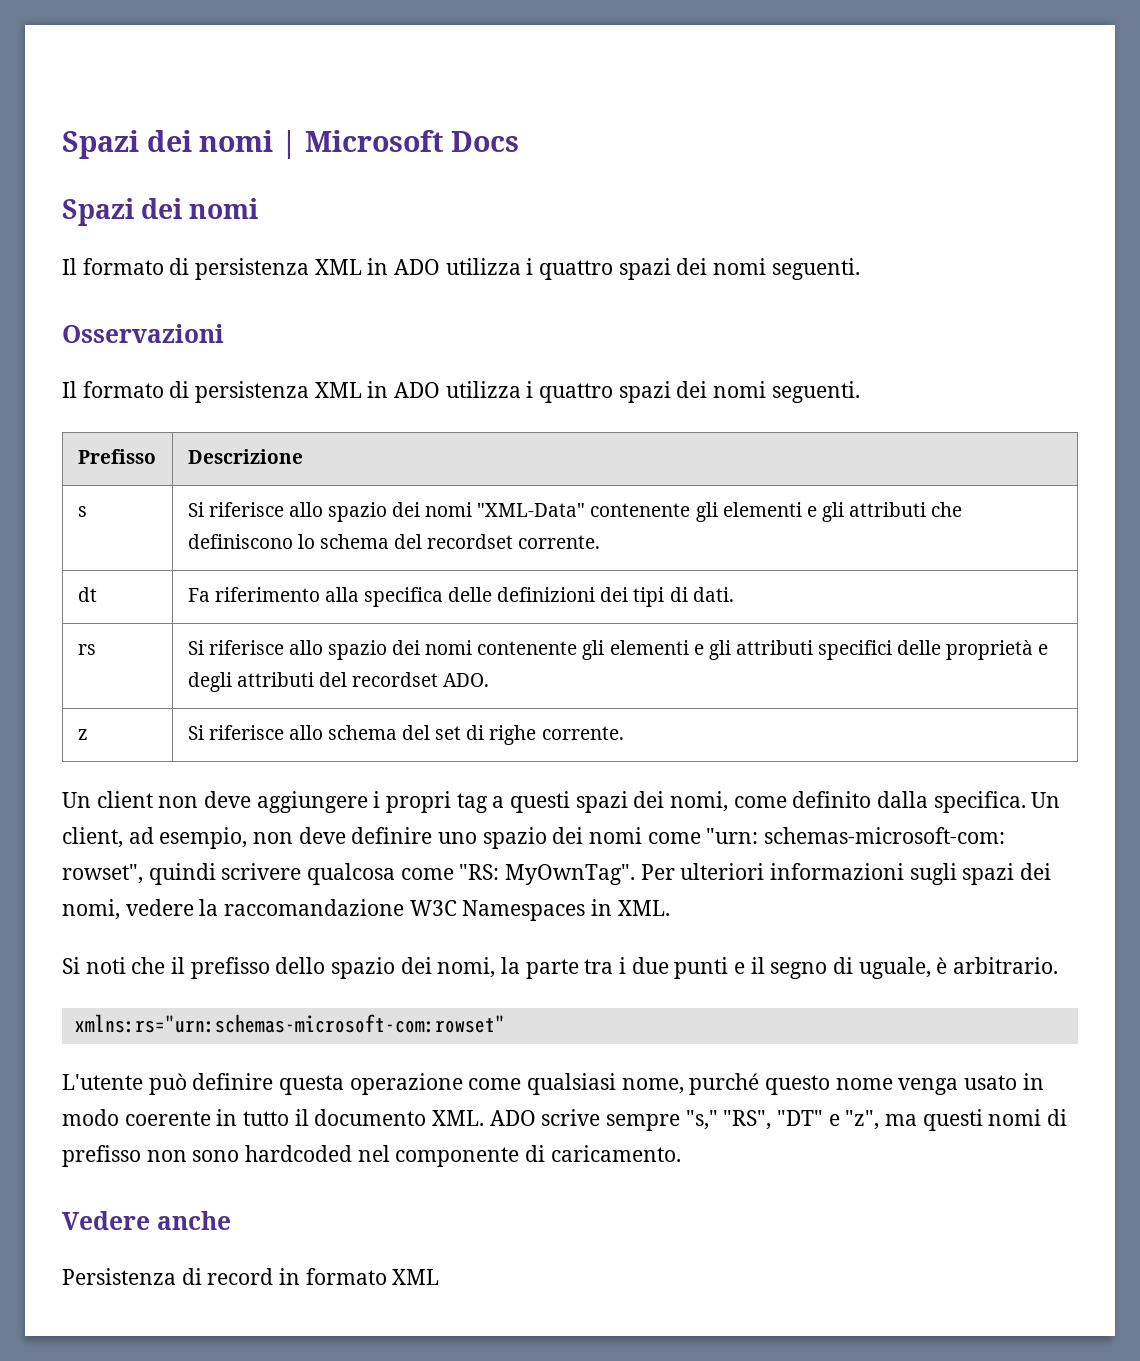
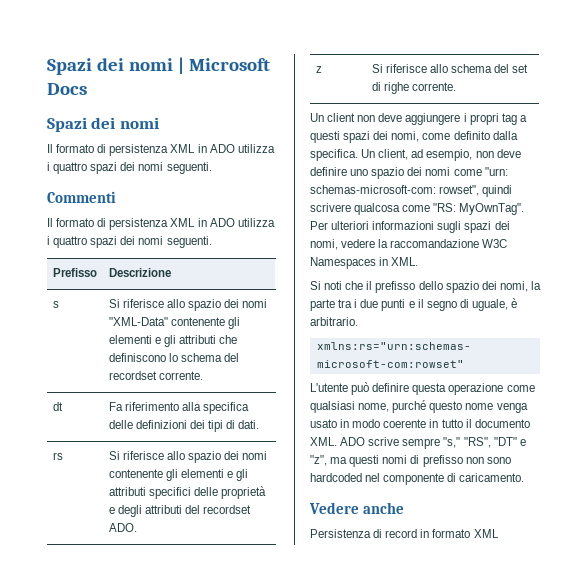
[62,324,224,343] Osservazioni -> [47,191,116,203] Commenti

